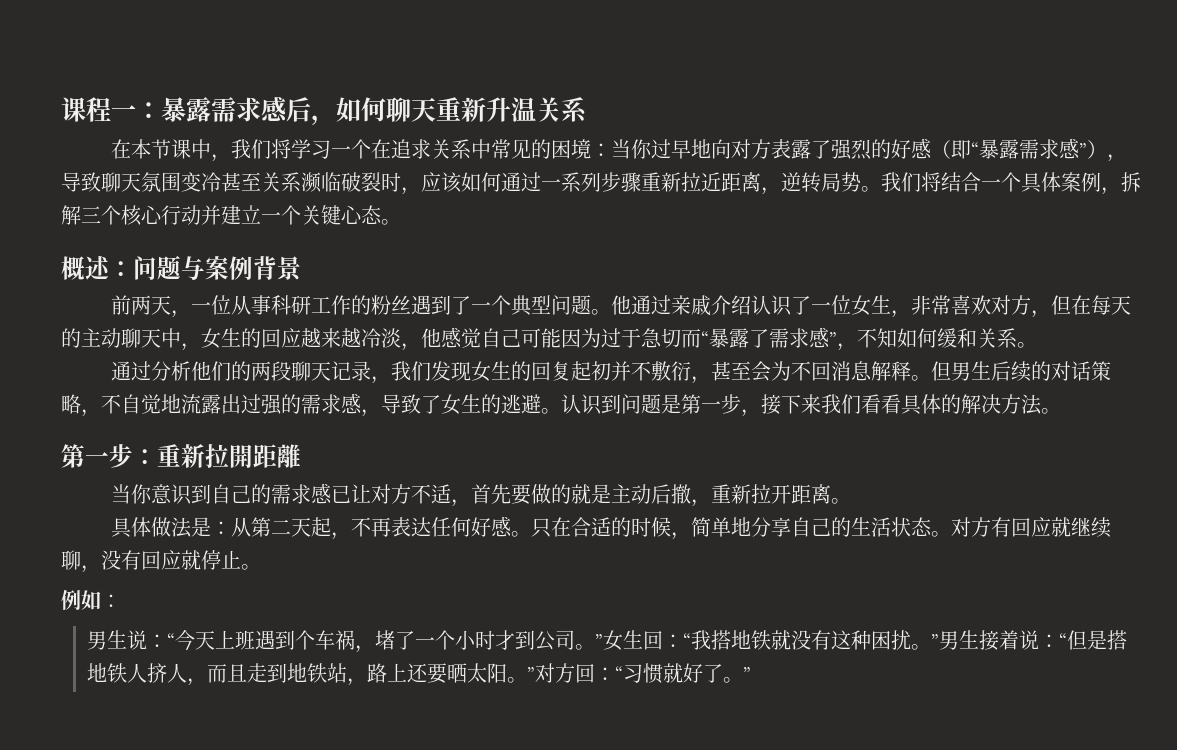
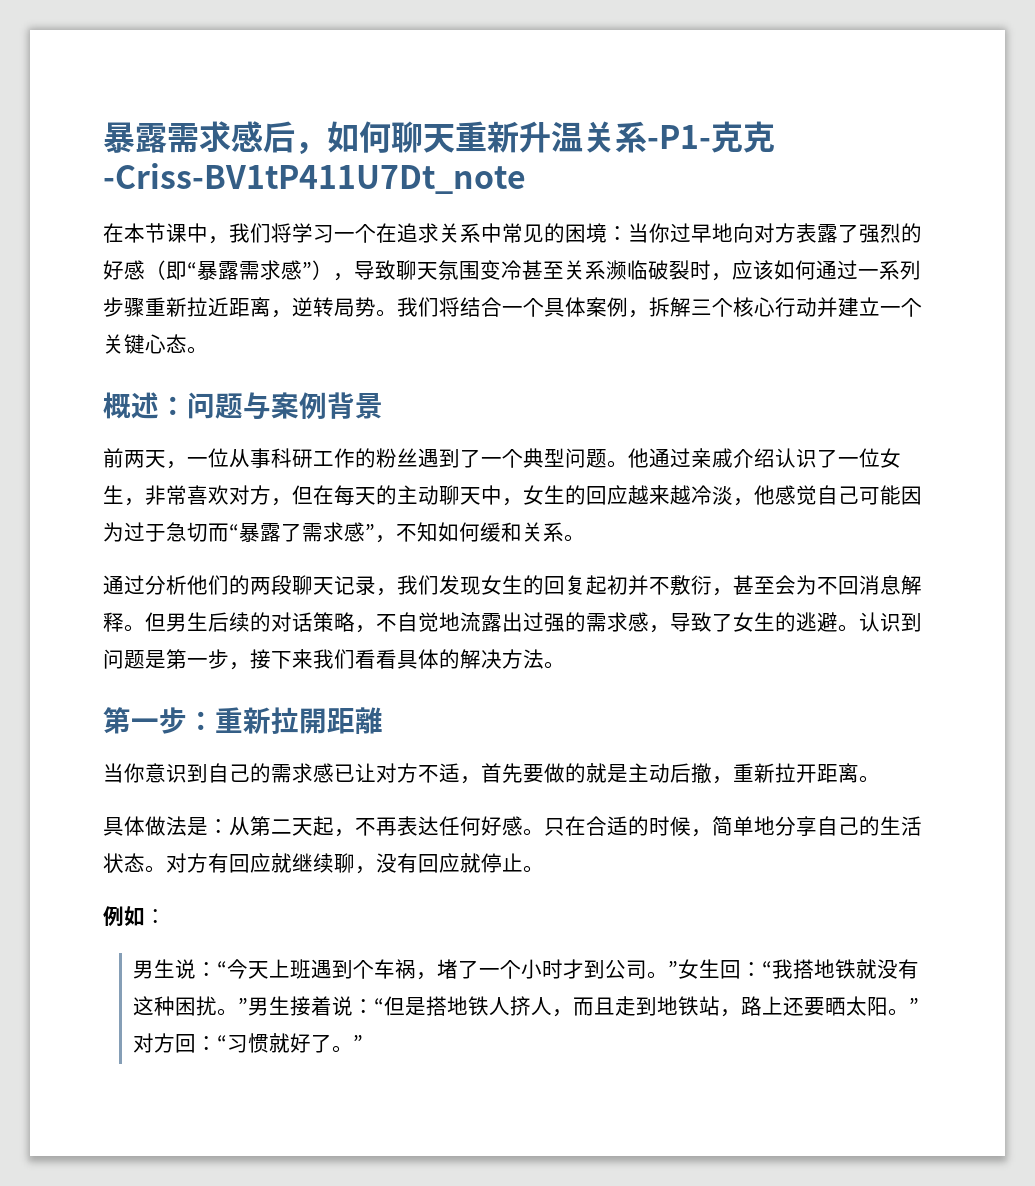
[61,97,161,122] 课程一： -> (103, 137) none
(587, 110) none -> [647,121,775,153] [103,163,526,194] -P1-克克-Criss-BV1tP411U7Dt_note

